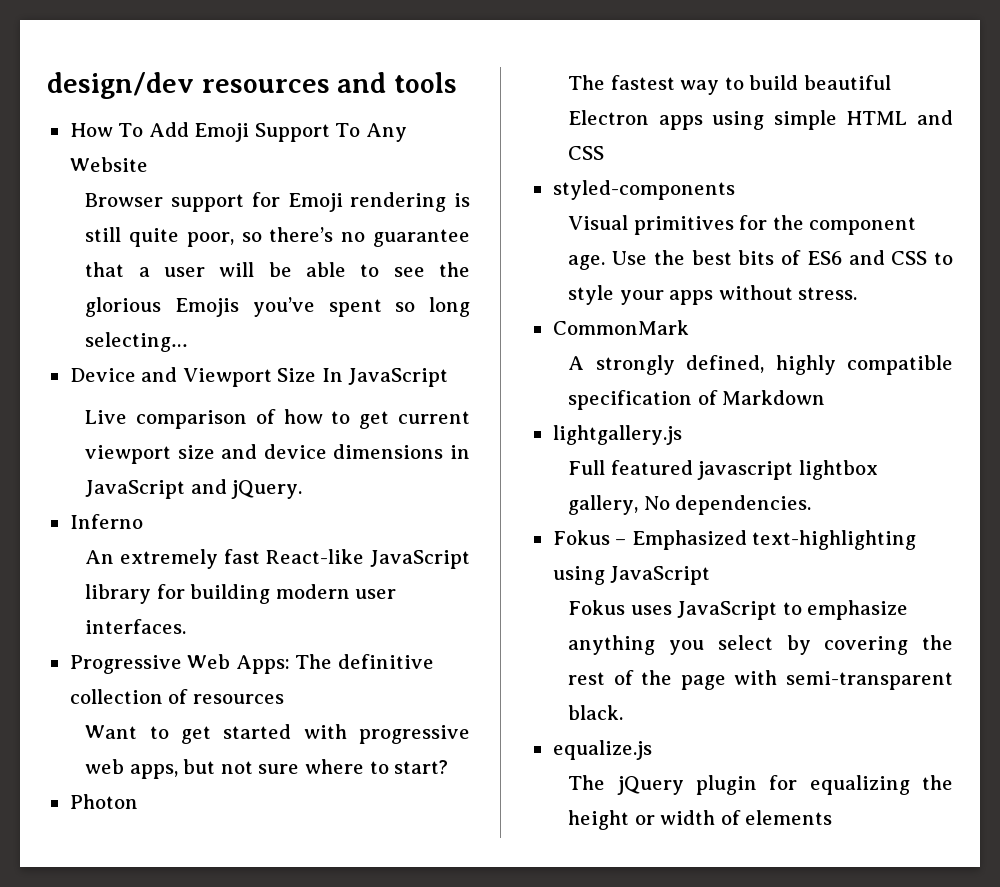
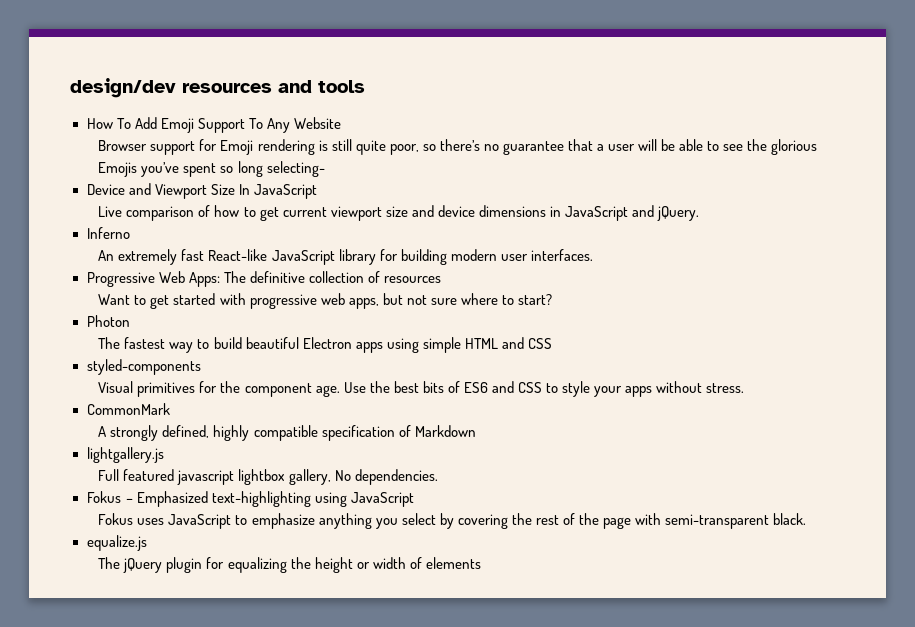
[85,332,189,352] selecting… -> [266,161,325,177] selecting-

